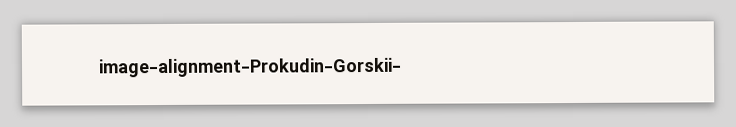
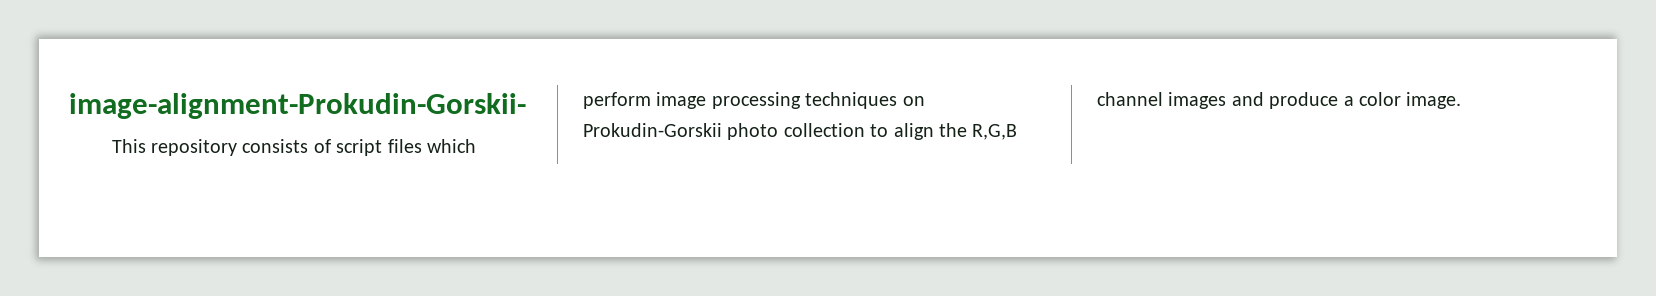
(402, 67) none -> [111,139,477,156] [583,92,925,109] [583,123,1018,140] [1097,92,1462,109] // This repository consists of script files which perform image processing techniques on Prokudin-Gorskii photo collection to align the R,G,B channel images and produce a color image.

